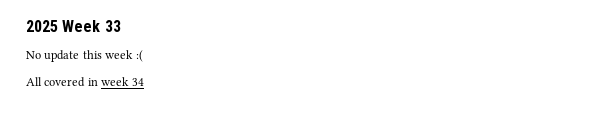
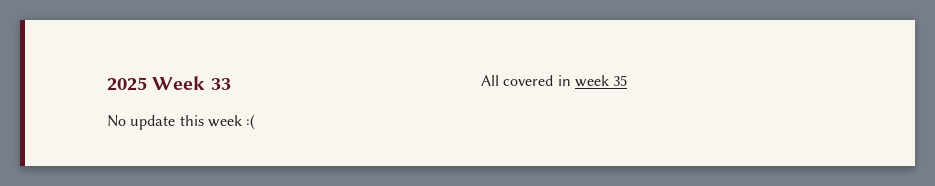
[131,78,144,86] 34 -> [613,75,628,86] 35

